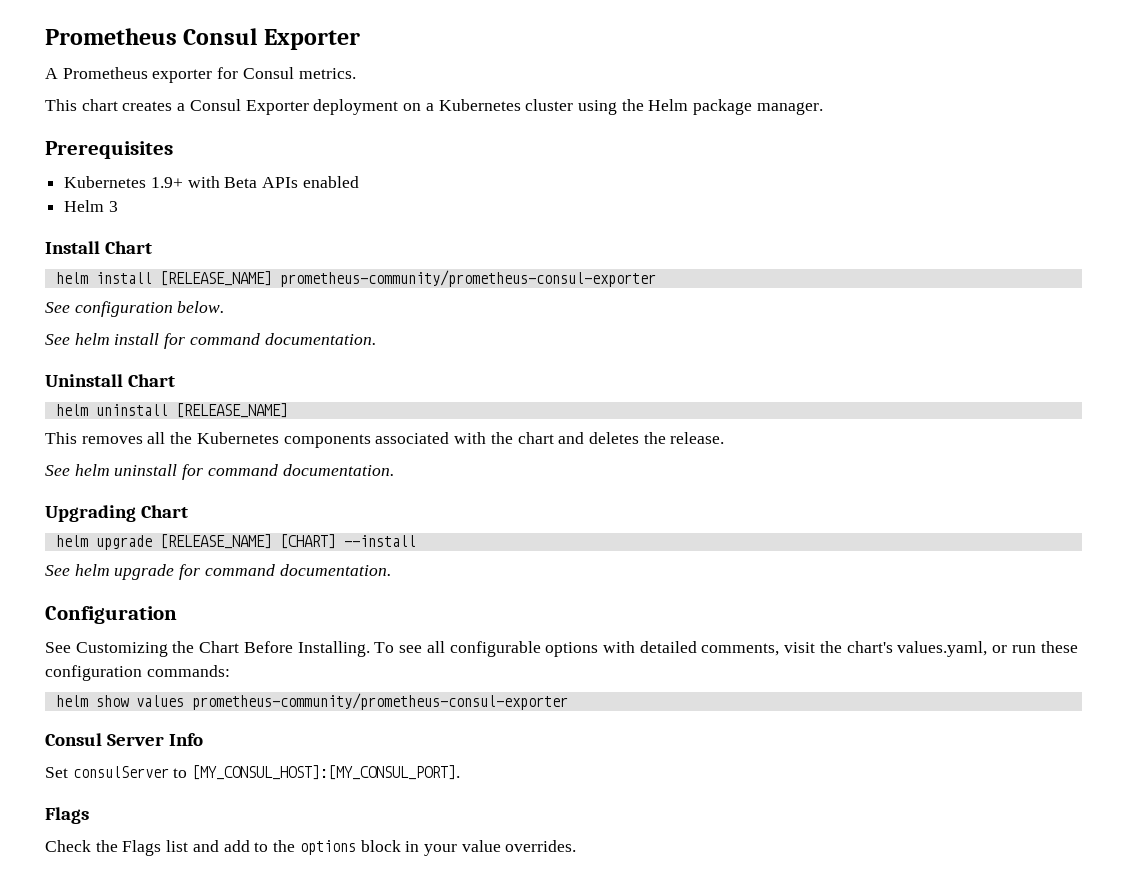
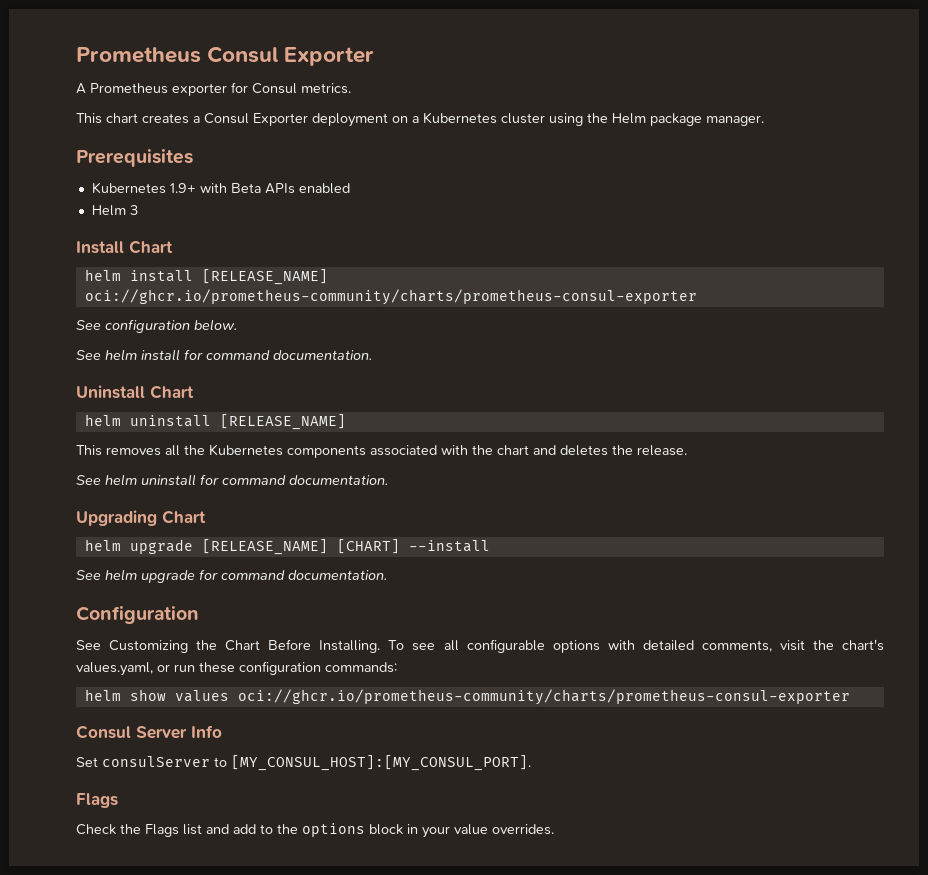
[279,270,656,287] prometheus-community/prometheus-consul-exporter -> [84,289,697,305] oci://ghcr.io/prometheus-community/charts/prometheus-consul-exporter
[191,693,568,710] prometheus-community/prometheus-consul-exporter -> [237,689,850,705] oci://ghcr.io/prometheus-community/charts/prometheus-consul-exporter

